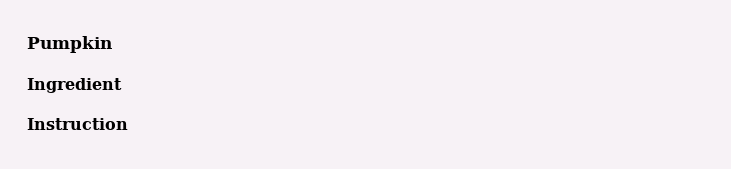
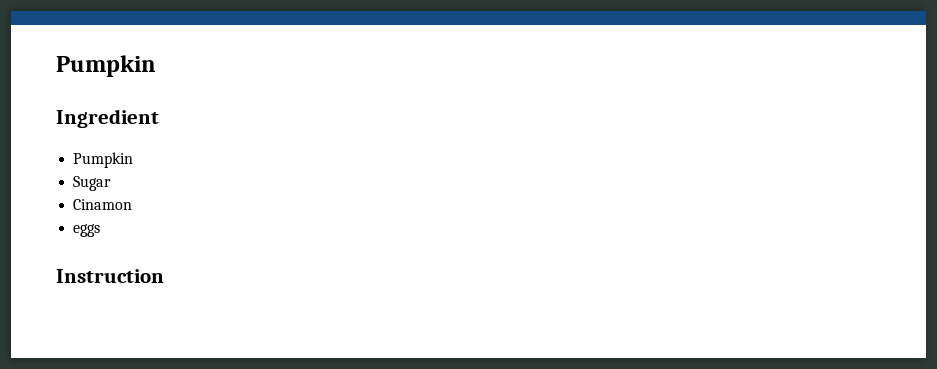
(122, 85) none -> [73,152,134,168] [73,176,112,191] [73,199,133,210] [73,224,101,237] // Pumpkin // Sugar // Cinamon // eggs

